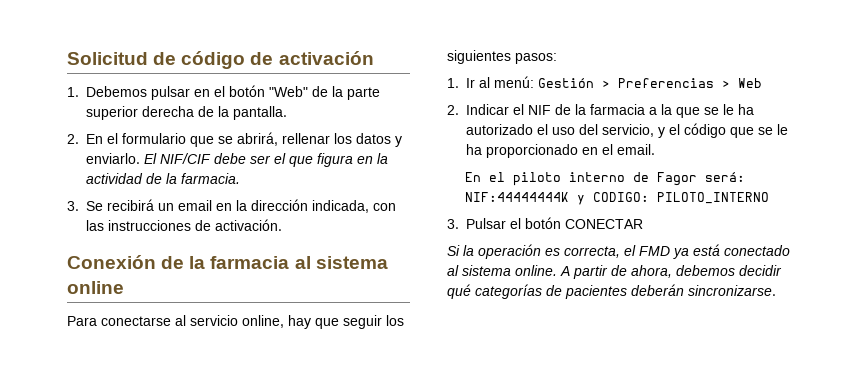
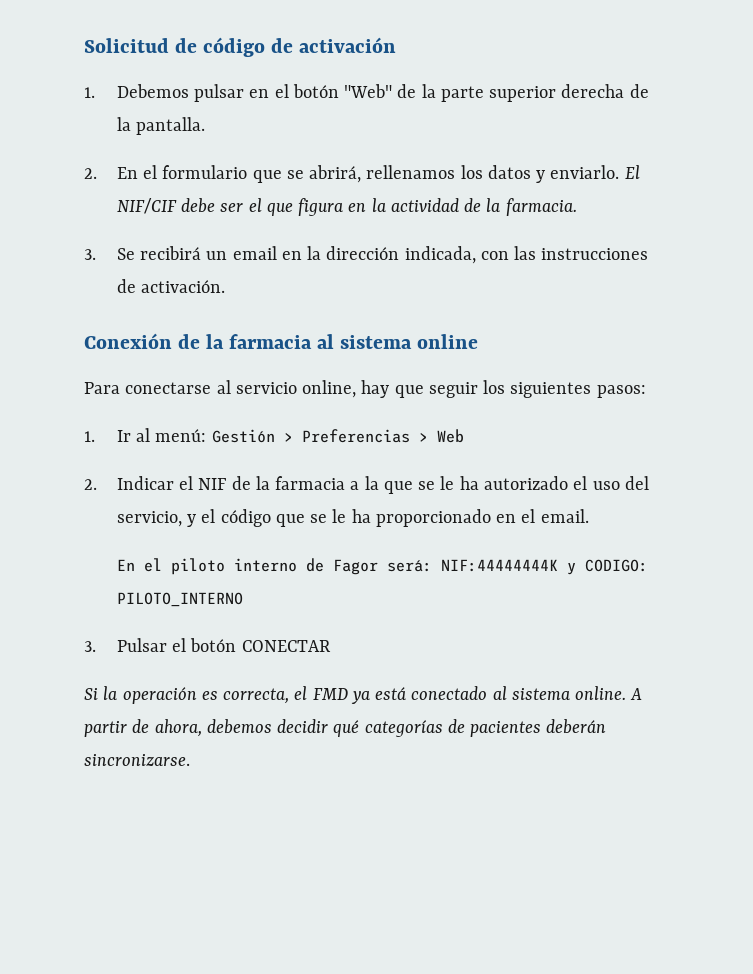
[282,133,330,144] rellenar -> [366,165,456,179] rellenamos

